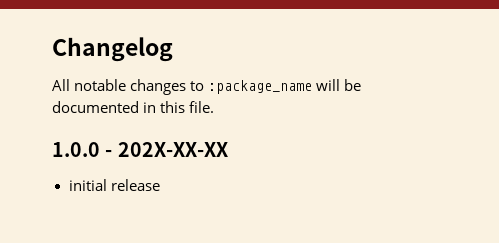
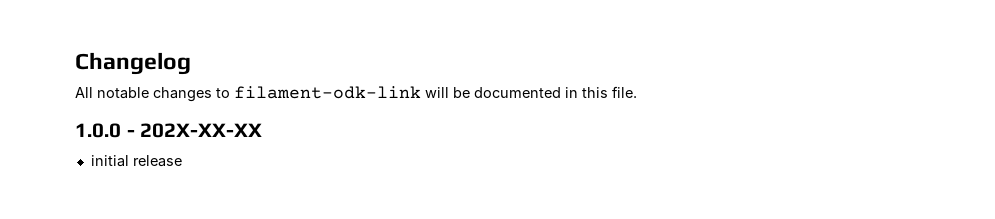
[208,80,313,94] :package_name -> [234,86,421,99] filament-odk-link

